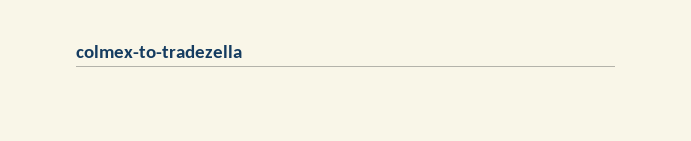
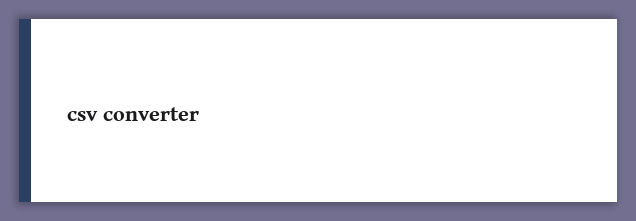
[76,45,242,58] colmex-to-tradezella -> [67,107,199,121] csv converter

